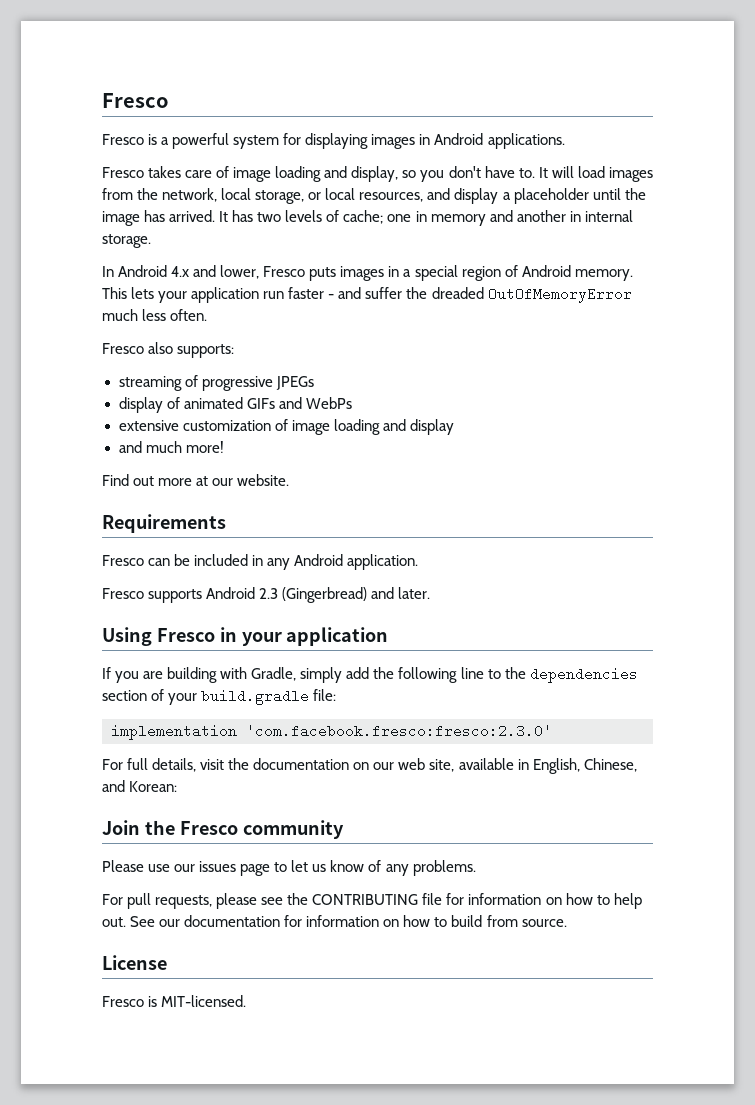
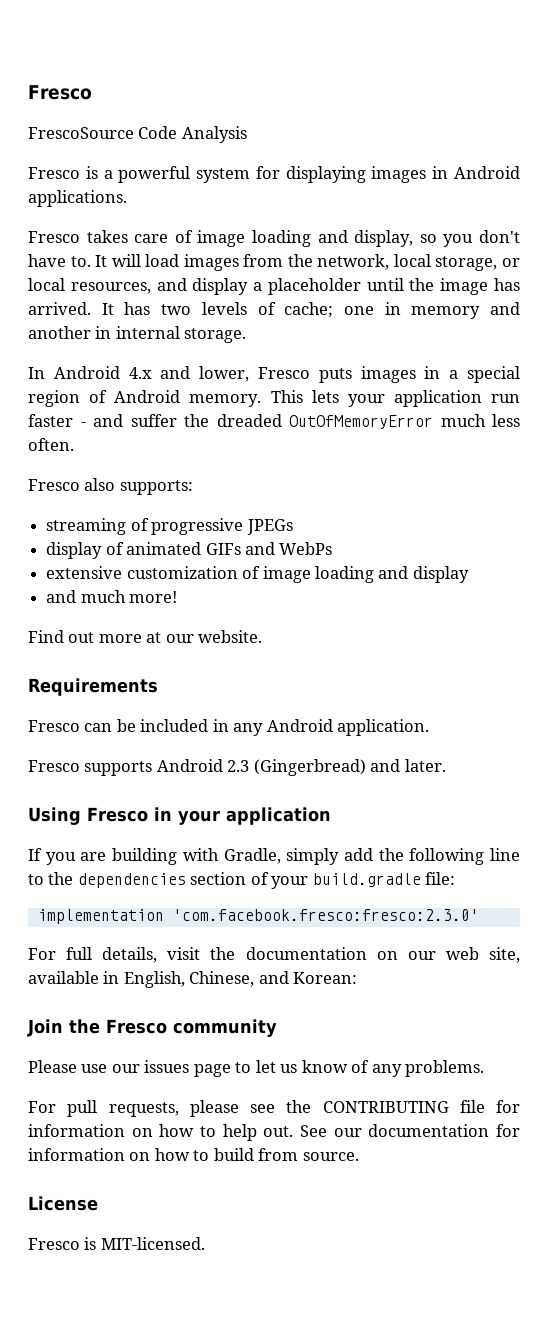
[102,93,169,108] Fresco -> [28,85,92,100] [28,126,247,143] Fresco // FrescoSource Code Analysis

